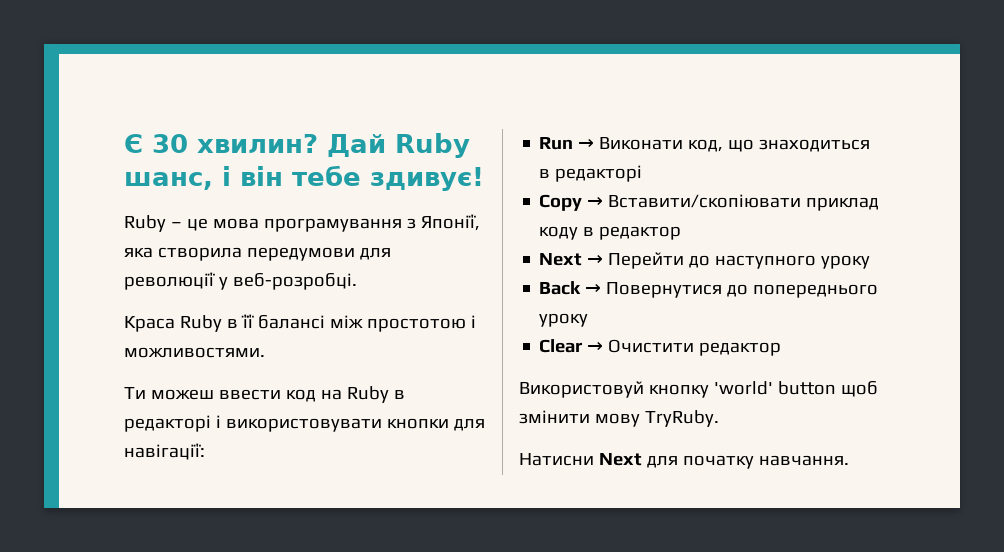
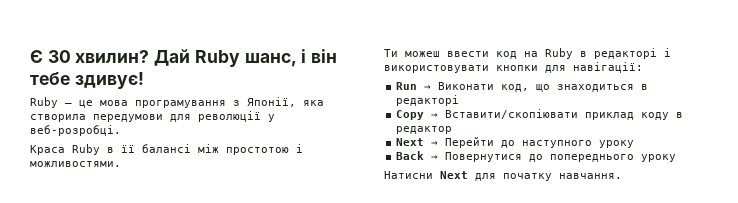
[539,339,782,356] [519,381,878,398] [519,410,719,427] // Clear → Очистити редактор // Використовуй кнопку 'world' button щоб змінити мову TryRuby. -> (677, 158) none

